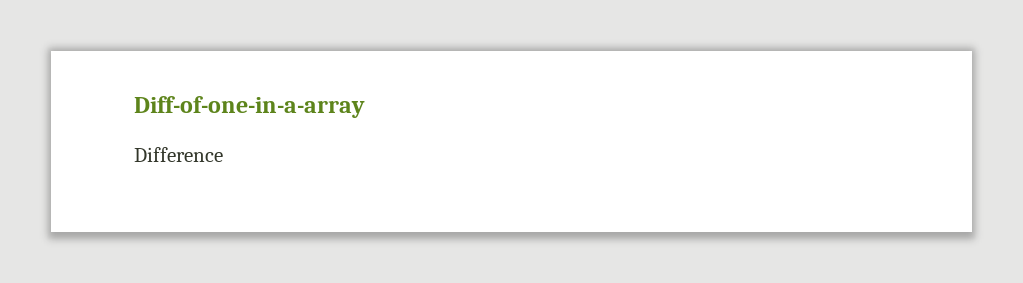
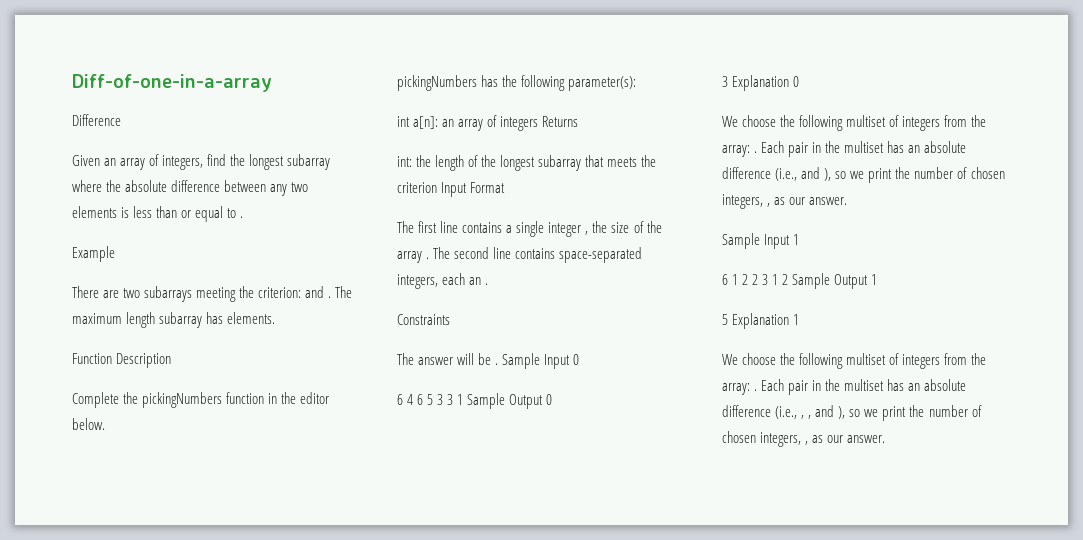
(223, 154) none -> [72,154,331,170] [72,180,309,196] [72,206,244,222] [72,246,115,262] [72,286,353,302] [72,312,276,328] [72,353,172,368] [72,392,330,408] [72,418,105,430] [397,75,637,91] [397,115,579,131] [397,155,657,171] [397,182,506,197] [397,221,662,237] [397,247,643,263] [397,273,489,289] [397,314,450,325] [397,353,580,369] [397,393,553,409] [722,75,800,91] [722,115,987,131] [722,141,967,157] [722,167,1005,183] [722,194,848,209] [722,233,800,249] [722,273,878,289] [722,313,800,329] [722,353,987,369] [722,379,967,395] [722,405,982,421] [722,431,886,447] // Given an array of integers, find the longest subarray where the absolute difference between any two elements is less than or equal to . // Example // There are two subarrays meeting the criterion: and . The maximum length subarray has elements. // Function Description // Complete the pickingNumbers function in the editor below. // pickingNumbers has the following parameter(s): // int a[n]: an array of integers Returns // int: the length of the longest subarray that meets the criterion Input Format // The first line contains a single integer , the size of the array . The second line contains space-separated integers, each an . // Constraints // The answer will be . Sample Input 0 // 6 4 6 5 3 3 1 Sample Output 0 // 3 Explanation 0 // We choose the following multiset of integers from the array: . Each pair in the multiset has an absolute difference (i.e., and ), so we print the number of chosen integers, , as our answer. // Sample Input 1 // 6 1 2 2 3 1 2 Sample Output 1 // 5 Explanation 1 // We choose the following multiset of integers from the array: . Each pair in the multiset has an absolute difference (i.e., , , and ), so we print the number of chosen integers, , as our answer.

